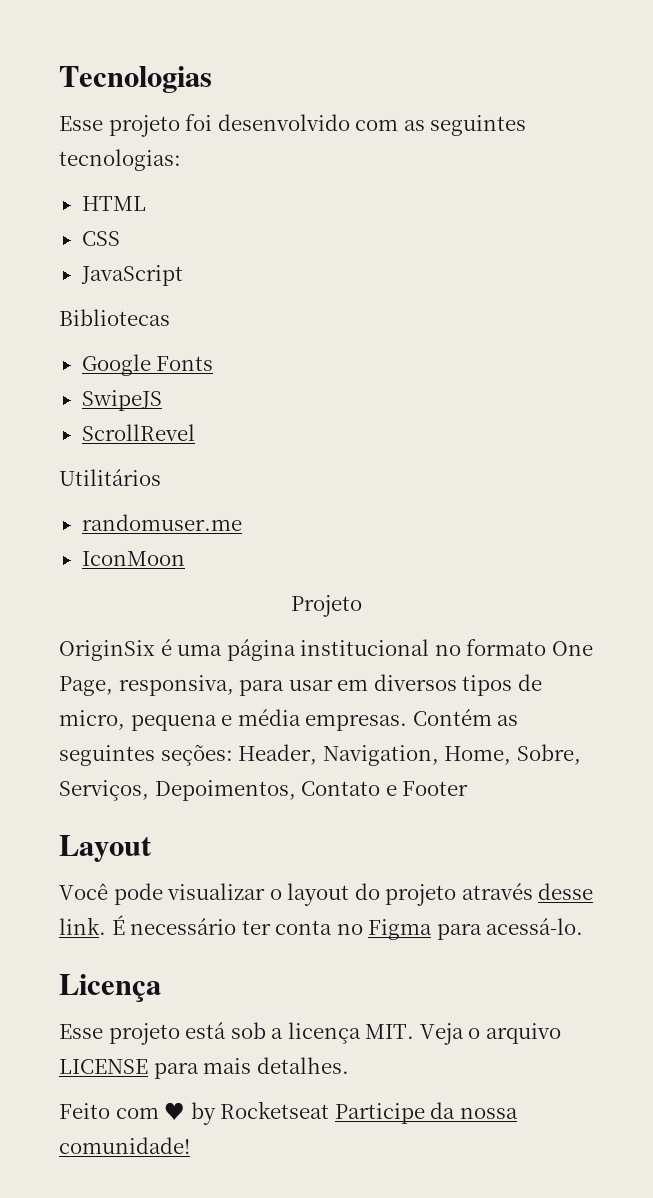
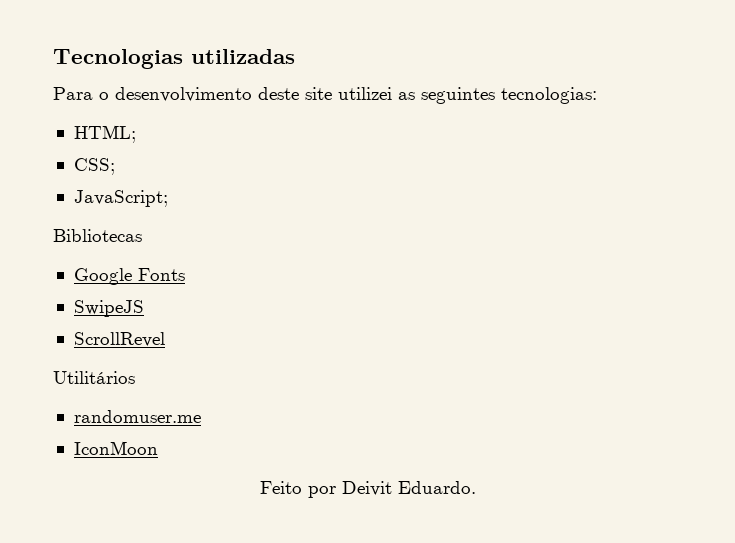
[59,114,399,137] // Esse projeto foi desenvolvido com -> [191,49,295,64] [53,87,392,102] utilizadas // Para o desenvolvimento deste site utilizei
[81,196,146,211] [81,231,120,246] [80,265,183,286] HTML // CSS // JavaScript -> [73,125,136,143] [73,158,115,175] [73,190,168,207] HTML; // CSS; // JavaScript;
[291,595,362,617] [59,639,593,661] [59,674,542,696] [59,709,519,731] [59,744,581,766] [59,780,469,801] [59,835,152,862] [59,883,594,906] [59,915,584,940] [59,974,161,1002] [59,1022,561,1045] [59,1057,349,1079] [59,1101,518,1125] [59,1137,190,1154] Projeto // OriginSix é uma página institucional no formato One Page, responsiva, para usar em diversos tipos de micro, pequena e média empresas. Contém as seguintes seções: Header, Navigation, Home, Sobre, Serviços, Depoimentos, Contato e Footer // Layout // Você pode visualizar o layout do projeto através desse link. É necessário ter conta no Figma para acessá-lo. // Licença // Esse projeto está sob a licença MIT. Veja o arquivo LICENSE para mais detalhes. // Feito com ♥ by Rocketseat Participe da nossa comunidade! -> [259,481,476,498] Feito por Deivit Eduardo.

